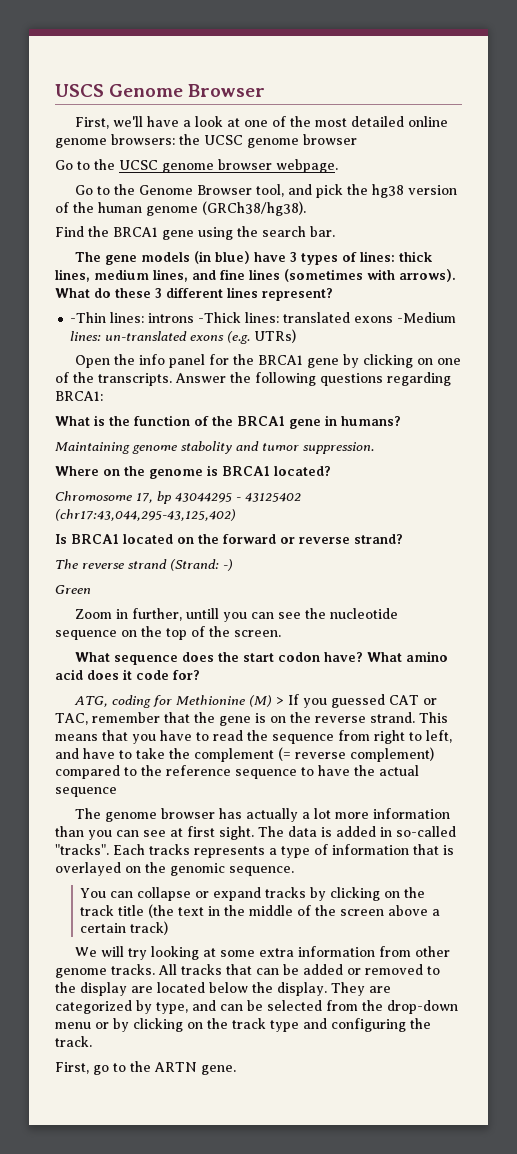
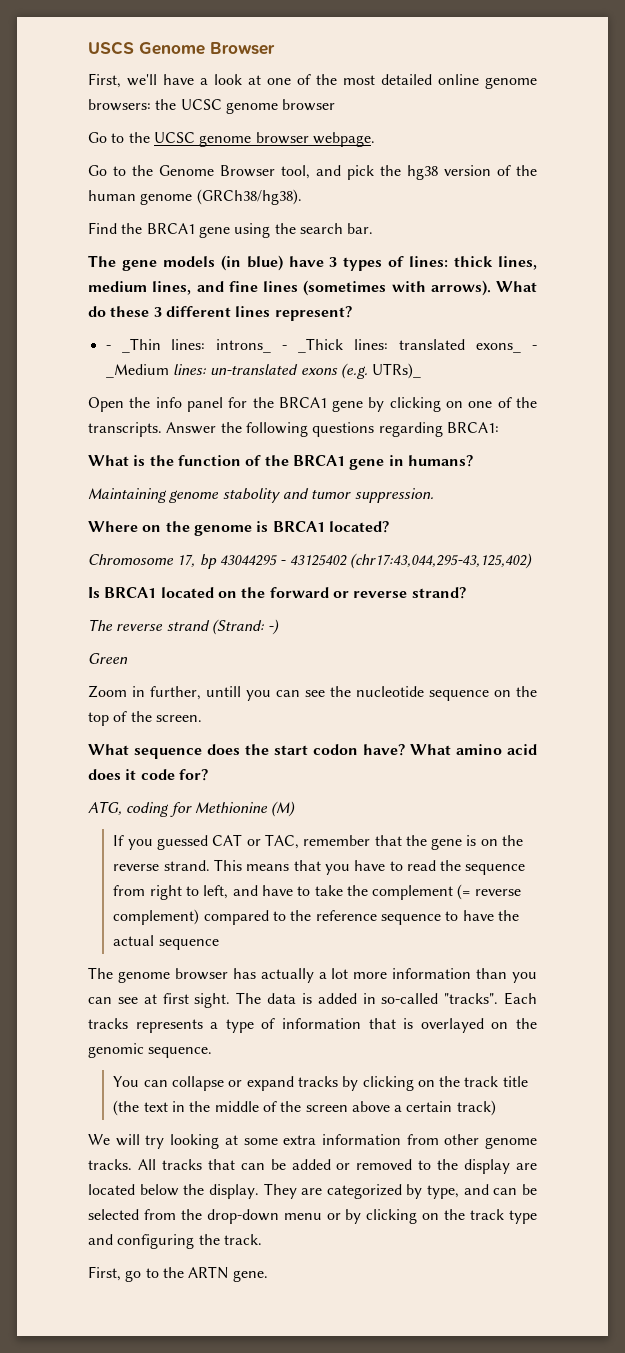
[70,312,457,323] -Thin lines: introns -Thick lines: translated exons -Medium -> [105,338,537,353] [105,364,169,378] - _Thin lines: introns_ - _Thick lines: translated exons_ - _Medium
[254,329,297,343] UTRs) -> [372,363,422,379] UTRs)_
[276,697,285,705] > -> (296, 809) //

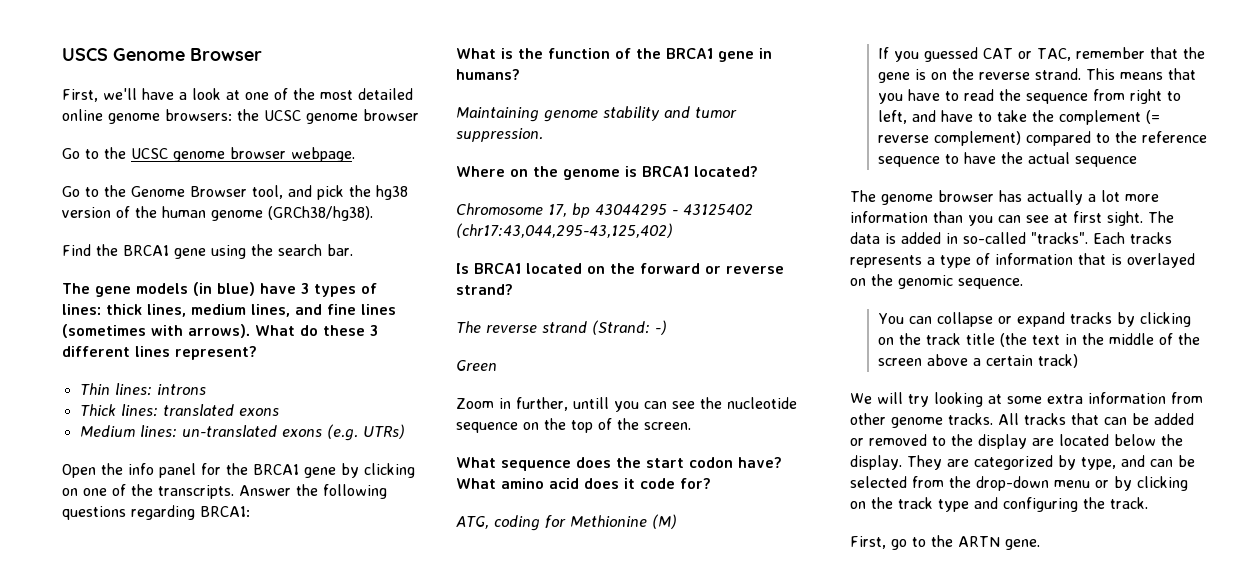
[105,338,537,353] [105,364,169,378] - _Thin lines: introns_ - _Thick lines: translated exons_ - _Medium -> [79,383,206,396] [79,404,279,417] [79,425,135,437] Thin lines: introns // Thick lines: translated exons // Medium
[372,363,422,379] UTRs)_ -> [362,424,405,439] UTRs)
[222,488,280,503] stabolity -> [603,106,660,121] stability

